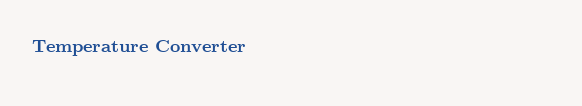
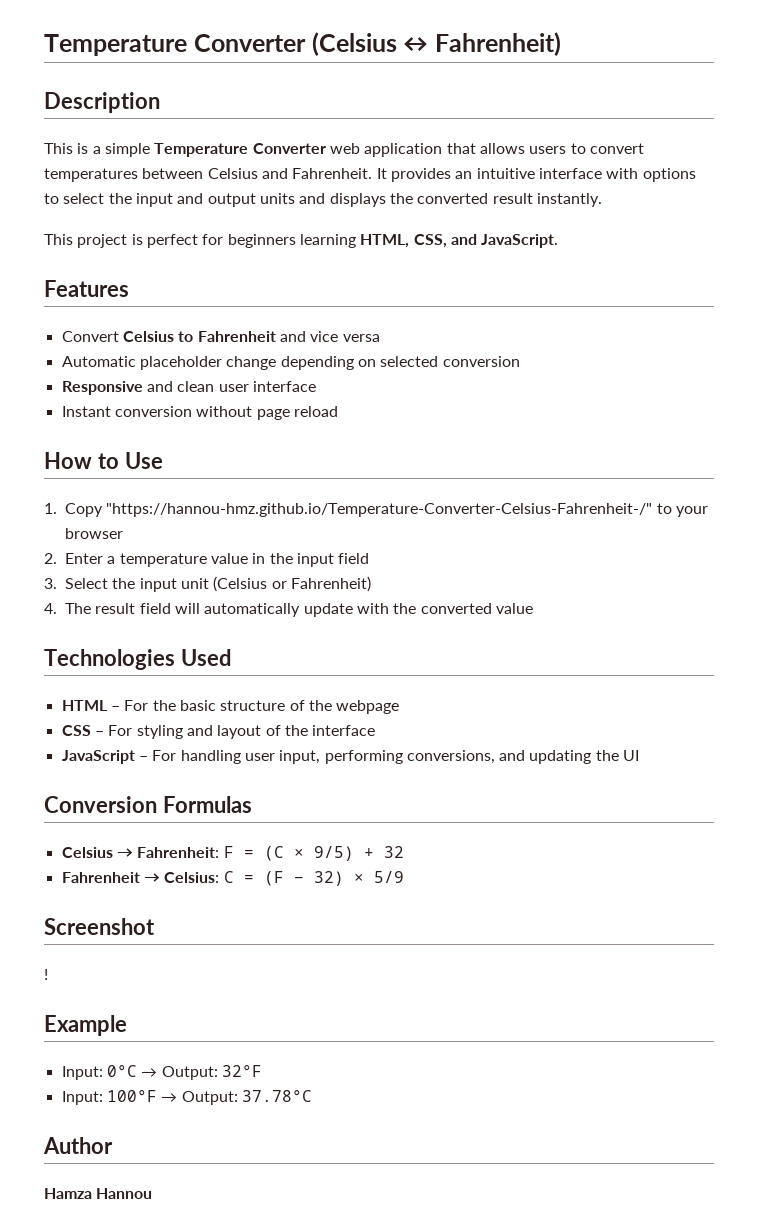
[32,40,246,56] Temperature Converter -> [44,32,561,56] [44,92,160,113] [44,143,644,157] [44,168,696,182] [44,193,602,207] [44,234,559,248] [44,280,129,297] [61,331,380,342] [61,356,520,370] [61,381,316,395] [61,406,338,420] [44,452,163,469] [44,503,708,517] [65,528,123,539] [44,553,370,567] [44,576,371,592] [44,603,533,617] [44,649,231,670] [61,700,400,714] [61,725,376,739] [61,750,640,764] [44,796,252,813] [61,846,404,861] [61,871,404,886] [44,918,155,935] [44,969,48,980] [44,1015,127,1036] [61,1064,262,1080] [61,1089,312,1105] [43,1137,113,1154] [44,1188,153,1199] Temperature Converter (Celsius ↔ Fahrenheit) // Description // This is a simple Temperature Converter web application that allows users to convert temperatures between Celsius and Fahrenheit. It provides an intuitive interface with options to select the input and output units and displays the converted result instantly. // This project is perfect for beginners learning HTML, CSS, and JavaScript. // Features // Convert Celsius to Fahrenheit and vice versa // Automatic placeholder change depending on selected conversion // Responsive and clean user interface // Instant conversion without page reload // How to Use // 1. Copy "https://hannou-hmz.github.io/Temperature-Converter-Celsius-Fahrenheit-/" to your browser // 2. Enter a temperature value in the input field // 3. Select the input unit (Celsius or Fahrenheit) // 4. The result field will automatically update with the converted value // Technologies Used // HTML – For the basic structure of the webpage // CSS – For styling and layout of the interface // JavaScript – For handling user input, performing conversions, and updating the UI // Conversion Formulas // Celsius → Fahrenheit: F = (C × 9/5) + 32 // Fahrenheit → Celsius: C = (F − 32) × 5/9 // Screenshot // ! // Example // Input: 0°C → Output: 32°F // Input: 100°F → Output: 37.78°C // Author // Hamza Hannou

